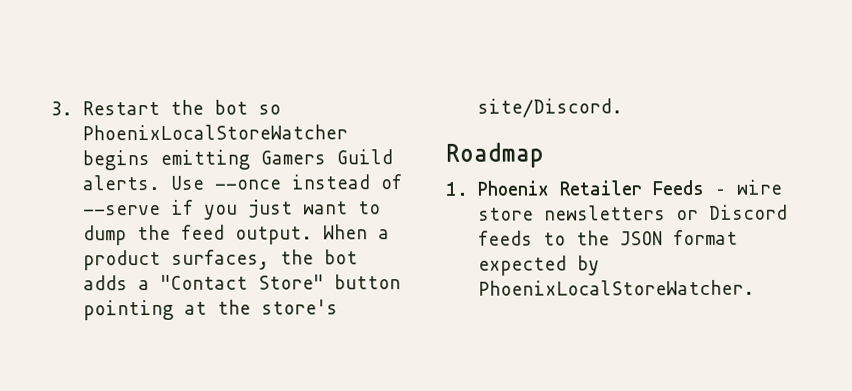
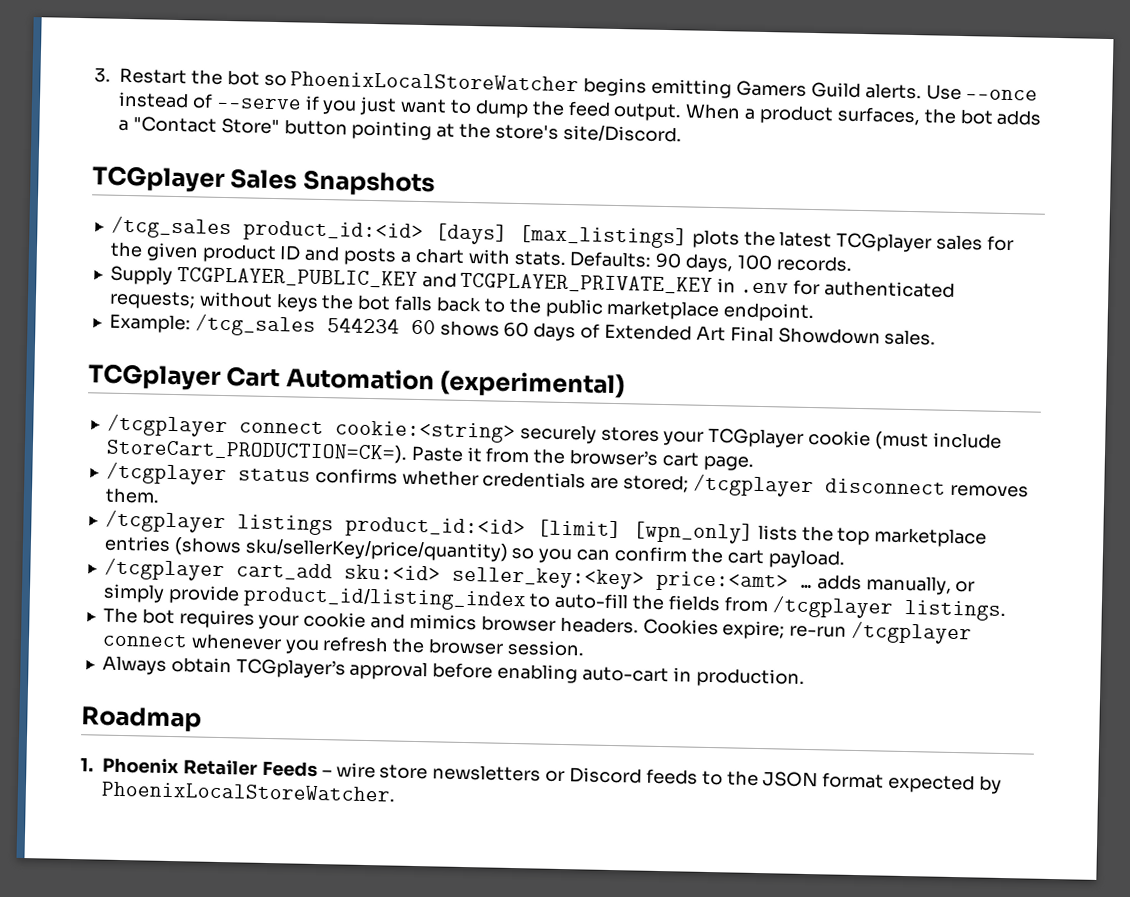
(623, 108) none -> [92,165,435,197] [110,215,1014,253] [109,241,852,273] [109,265,955,298] [108,290,816,323] [108,313,937,346] [88,363,626,399] [106,413,1002,451] [105,439,754,471] [105,461,1029,498] [104,487,160,504] [104,509,988,548] [103,535,845,569] [103,557,976,595] [102,583,1006,622] [102,607,973,645] [101,633,585,657] [101,655,805,688] // TCGplayer Sales Snapshots // /tcg_sales product_id:<id> [days] [max_listings] plots the latest TCGplayer sales for the given product ID and posts a chart with stats. Defaults: 90 days, 100 records. // Supply TCGPLAYER_PUBLIC_KEY and TCGPLAYER_PRIVATE_KEY in .env for authenticated requests; without keys the bot falls back to the public marketplace endpoint. // Example: /tcg_sales 544234 60 shows 60 days of Extended Art Final Showdown sales. // TCGplayer Cart Automation (experimental) // /tcgplayer connect cookie:<string> securely stores your TCGplayer cookie (must include StoreCart_PRODUCTION=CK=). Paste it from the browser’s cart page. // /tcgplayer status confirms whether credentials are stored; /tcgplayer disconnect removes them. // /tcgplayer listings product_id:<id> [limit] [wpn_only] lists the top marketplace entries (shows sku/sellerKey/price/quantity) so you can confirm the cart payload. // /tcgplayer cart_add sku:<id> seller_key:<key> price:<amt> … adds manually, or simply provide product_id/listing_index to auto-fill the fields from /tcgplayer listings. // The bot requires your cookie and mimics browser headers. Cookies expire; re-run /tcgplayer connect whenever you refresh the browser session. // Always obtain TCGplayer’s approval before enabling auto-cart in production.

